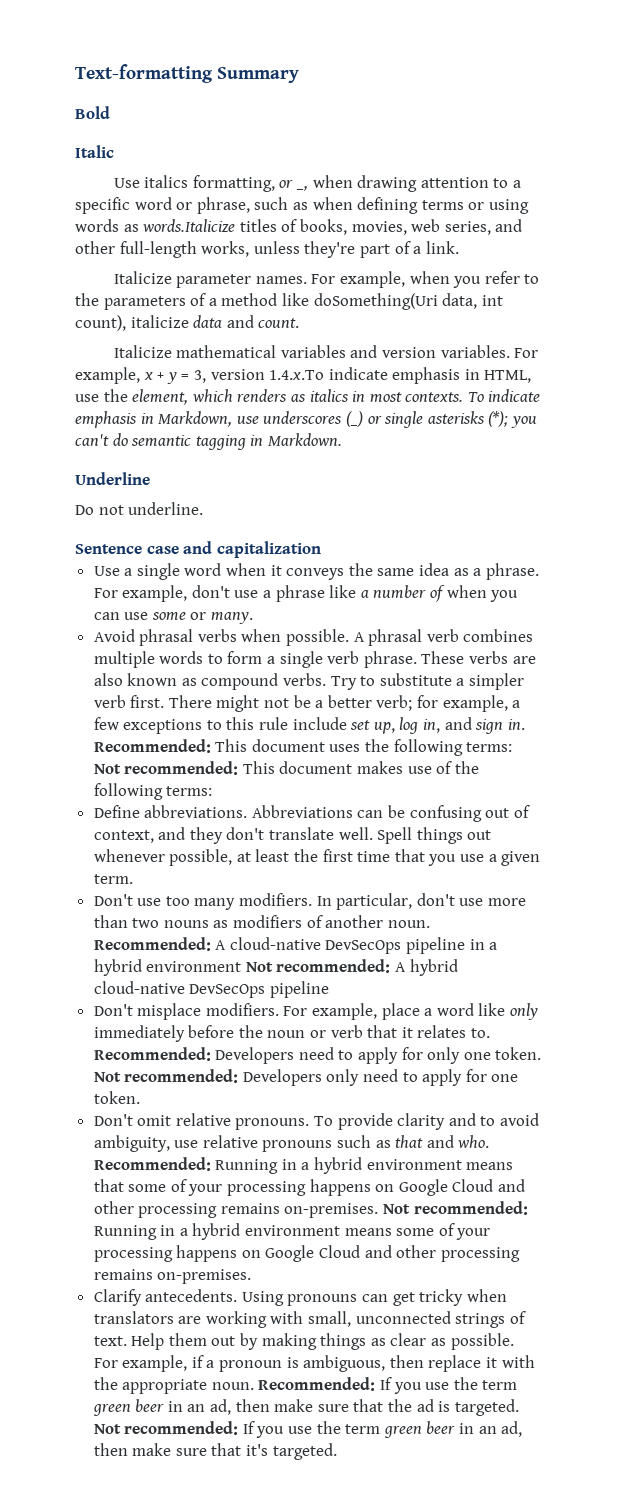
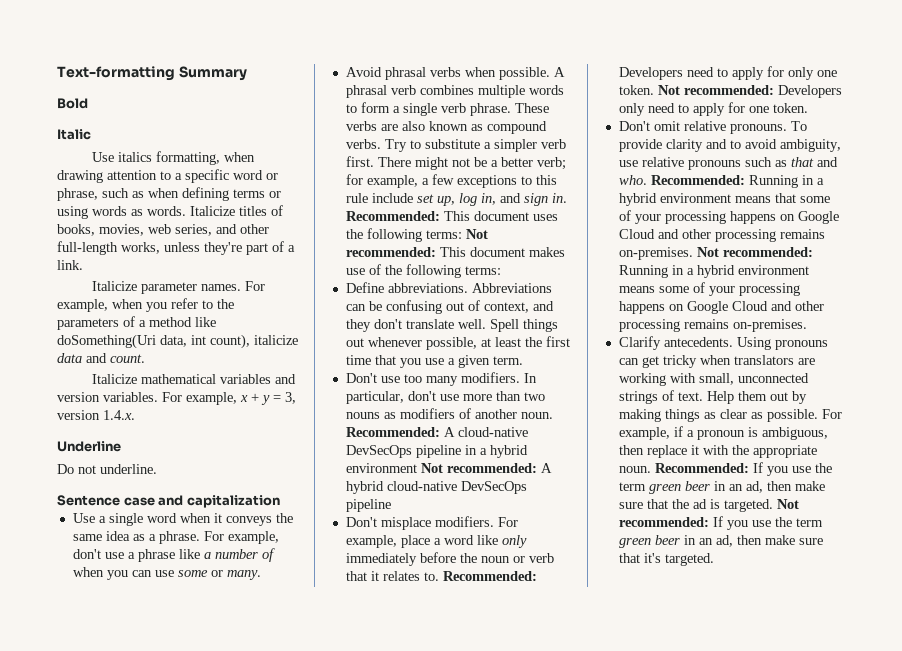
[279,180,308,191] or _, -> (221, 158) none
[142,219,236,232] words.Italicize -> [147,206,235,216] words. Italicize
[269,367,532,384] [75,389,541,405] [75,411,537,428] [75,433,342,450] 1.4.x.To indicate emphasis in HTML, use the element, which renders as italics in most contexts. To indicate emphasis in Markdown, use underscores (_) or single asterisks (*); you can't do semantic tagging in Markdown. -> [103,410,135,420] 1.4.x.

